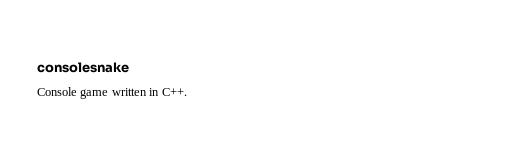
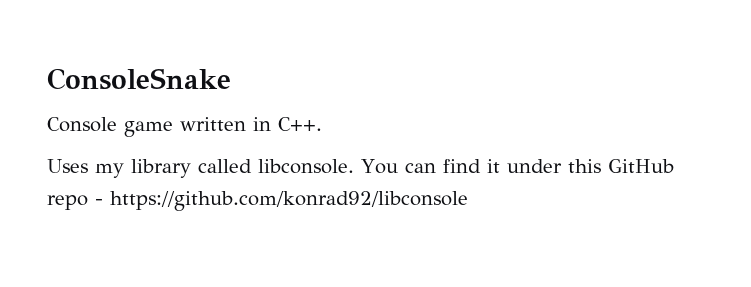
[37,62,129,73] consolesnake -> [47,68,231,90] ConsoleSnake
(187, 92) none -> [47,159,674,178] [47,191,468,211] // Uses my library called libconsole. You can find it under this GitHub repo - https://github.com/konrad92/libconsole

